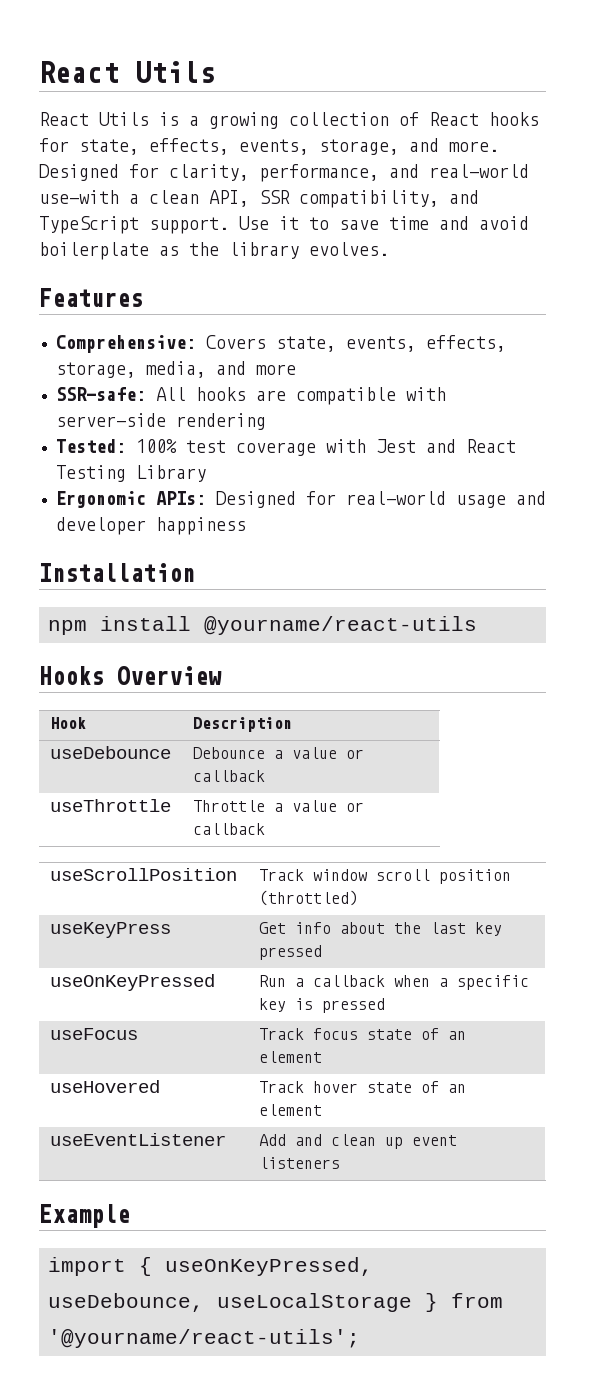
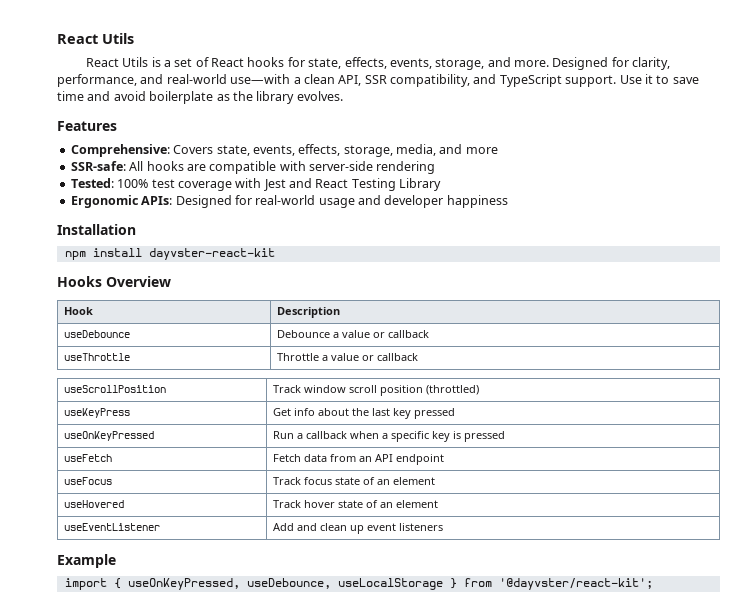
[209,112,389,129] growing collection -> [174,58,193,67] set
[204,616,477,635] @yourname/react-utils -> [148,248,275,260] dayvster-react-kit
(385, 1005) none -> [64,454,113,462] [273,454,445,465] // useFetch | Fetch data from an API endpoint
[48,1329,360,1348] '@yourname/react-utils'; -> [498,578,653,590] '@dayvster/react-kit';

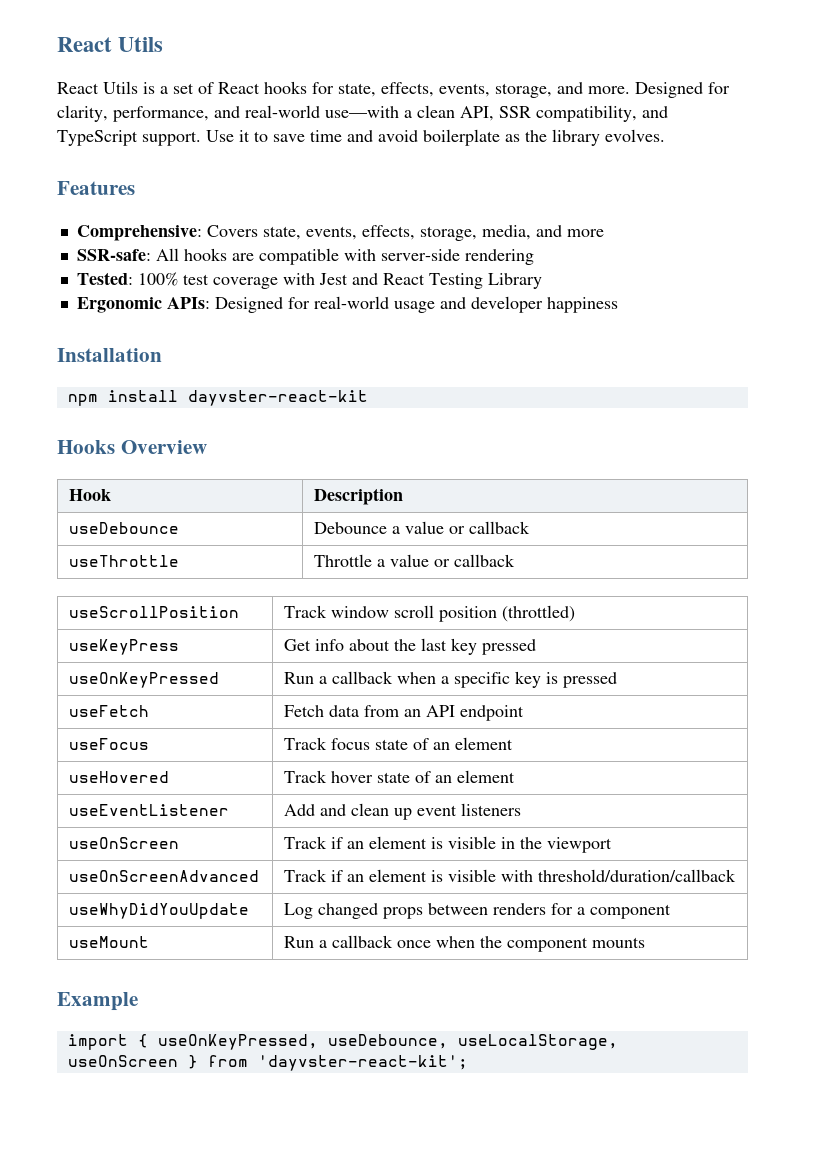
(444, 527) none -> [69,837,180,849] [284,836,613,853] [69,870,260,882] [284,869,737,882] [69,903,250,919] [284,903,672,919] [69,936,150,948] [284,935,646,952] // useOnScreen | Track if an element is visible in the viewport // useOnScreenAdvanced | Track if an element is visible with threshold/duration/callback // useWhyDidYouUpdate | Log changed props between renders for a component // useMount | Run a callback once when the component mounts
[337,578,443,590] useLocalStorage -> [457,1034,618,1050] [67,1055,178,1067] useLocalStorage, useOnScreen
[498,578,653,590] '@dayvster/react-kit'; -> [257,1055,468,1071] 'dayvster-react-kit';

